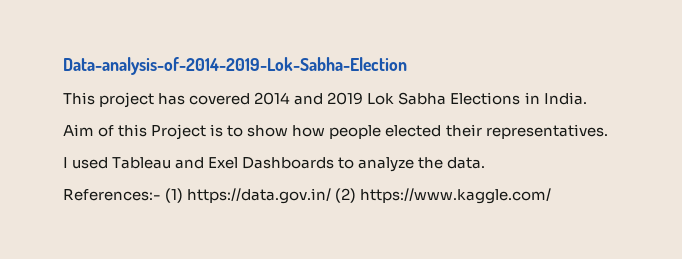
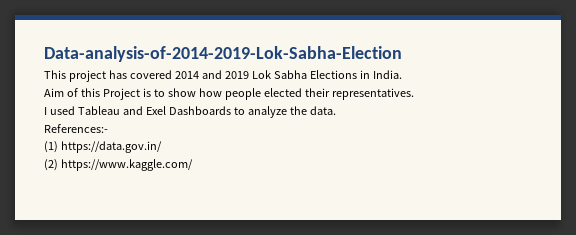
(161, 195) none -> (108, 128) //
(332, 196) none -> (162, 147) //

